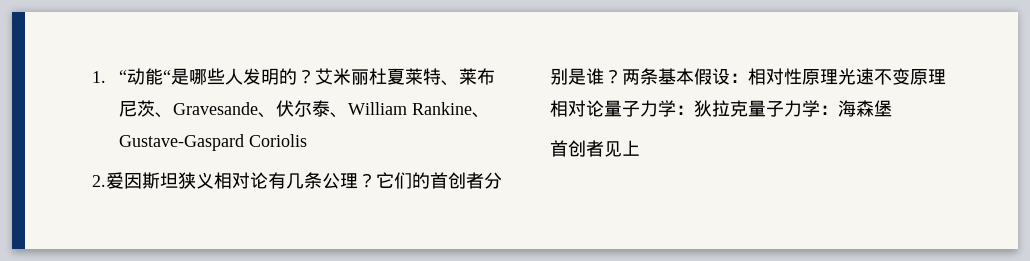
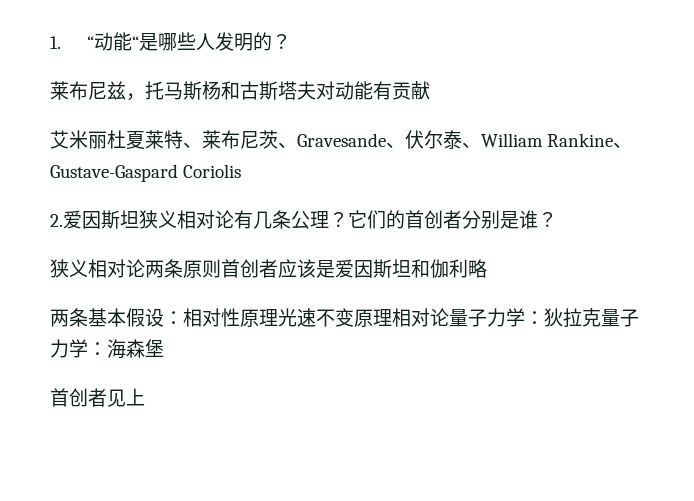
(315, 76) none -> [50,81,430,101] // 莱布尼兹，托马斯杨和古斯塔夫对动能有贡献 //
(622, 76) none -> [50,259,487,278] // 狭义相对论两条原则首创者应该是爱因斯坦和伽利略 //

